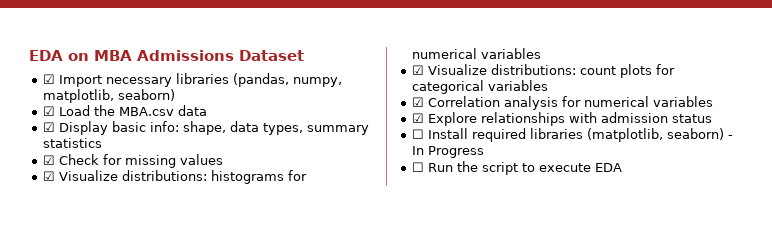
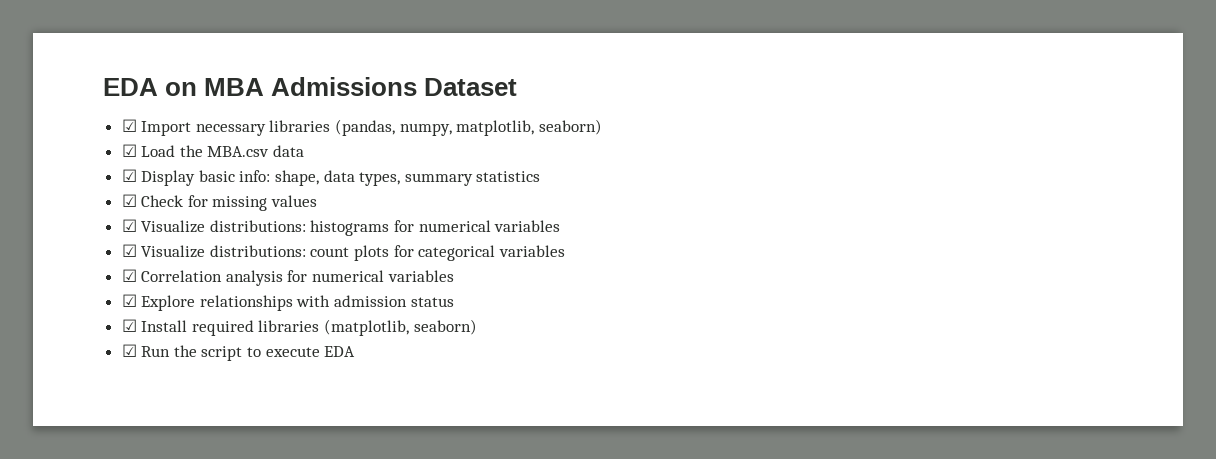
[412,129,425,139] ☐ -> [121,319,137,332] ☑
[728,135,734,139] [412,146,485,158] [412,162,425,172] - In Progress // ☐ -> [121,344,137,357] // ☑

